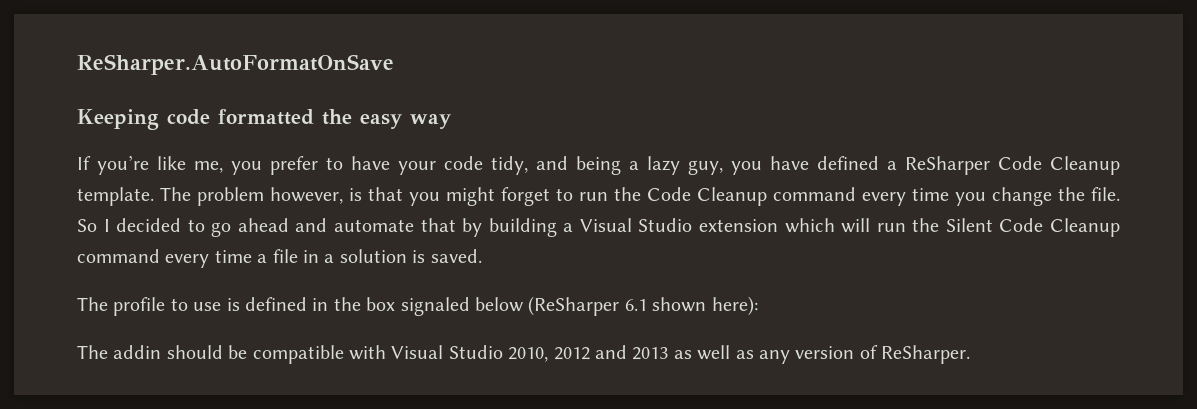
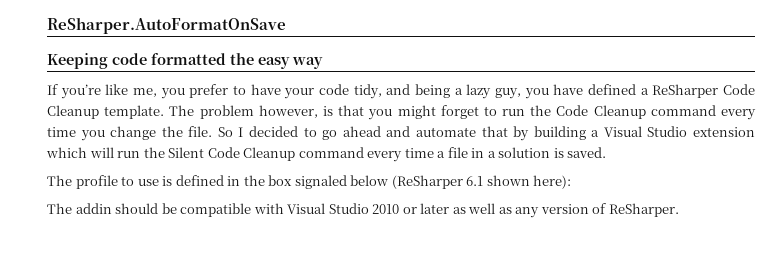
[508,345,669,362] 2010, 2012 and 2013 -> [372,203,450,214] 2010 or later

